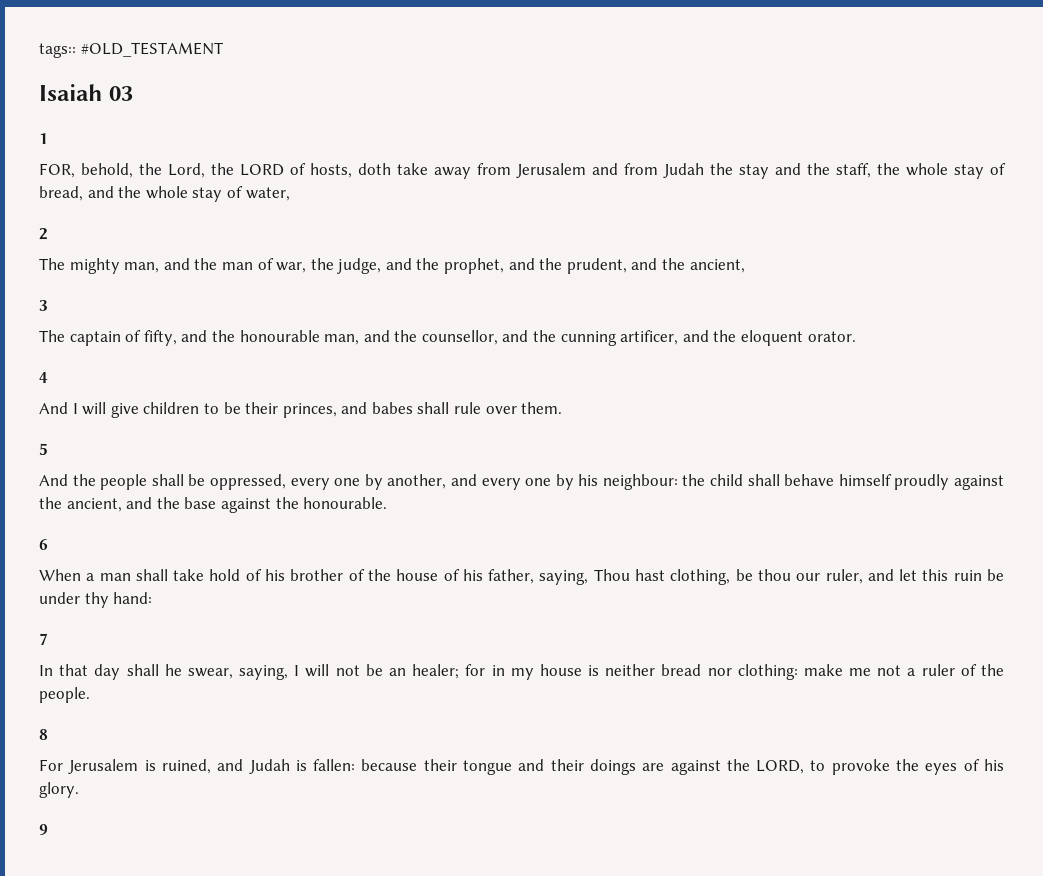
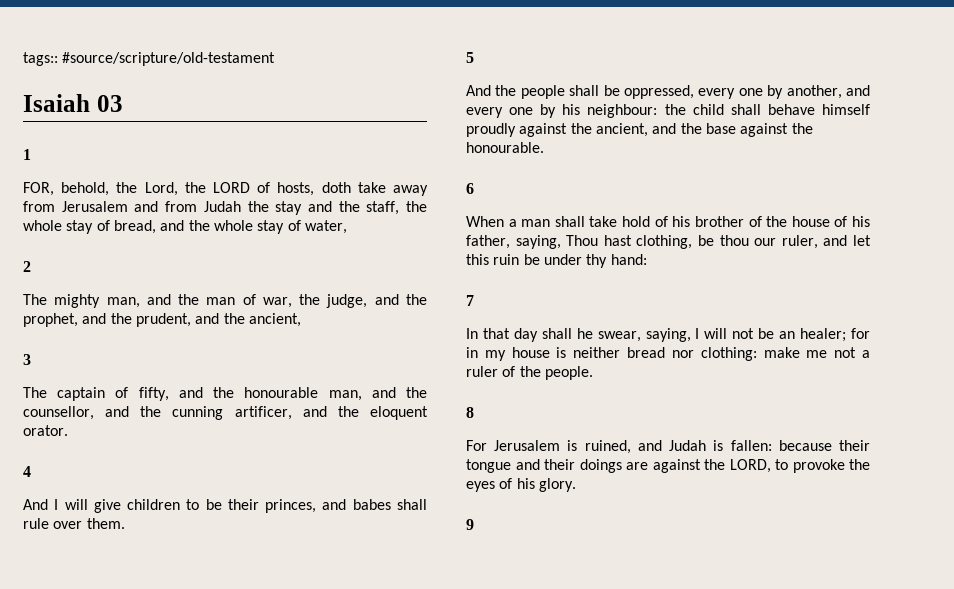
[80,42,223,57] #OLD_TESTAMENT -> [62,52,276,66] #source/scripture/old-testament

